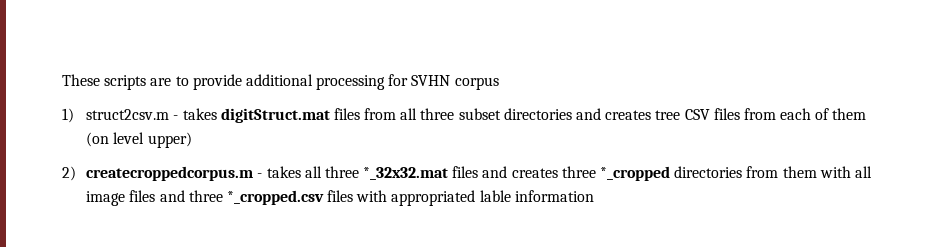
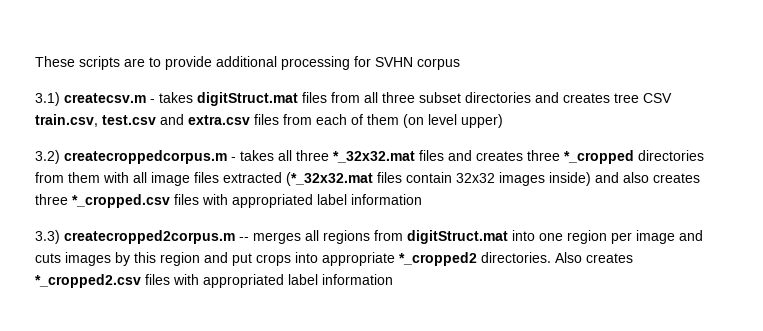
[62,108,170,123] 1) struct2csv.m -> [35,92,146,106] 3.1) createcsv.m
(710, 114) none -> [35,114,250,127] train.csv, test.csv and extra.csv
[62,166,76,181] 2) -> [35,150,60,164] 3.2)
[159,190,185,202] and -> [223,172,700,186] extracted (*_32x32.mat files contain 32x32 images inside) and also creates
[479,190,594,202] lable information -> [317,194,422,205] [35,230,703,244] [35,252,633,266] [35,274,393,288] label information // 3.3) createcropped2corpus.m -- merges all regions from digitStruct.mat into one region per image and cuts images by this region and put crops into appropriate *_cropped2 directories. Also creates *_cropped2.csv files with appropriated label information

